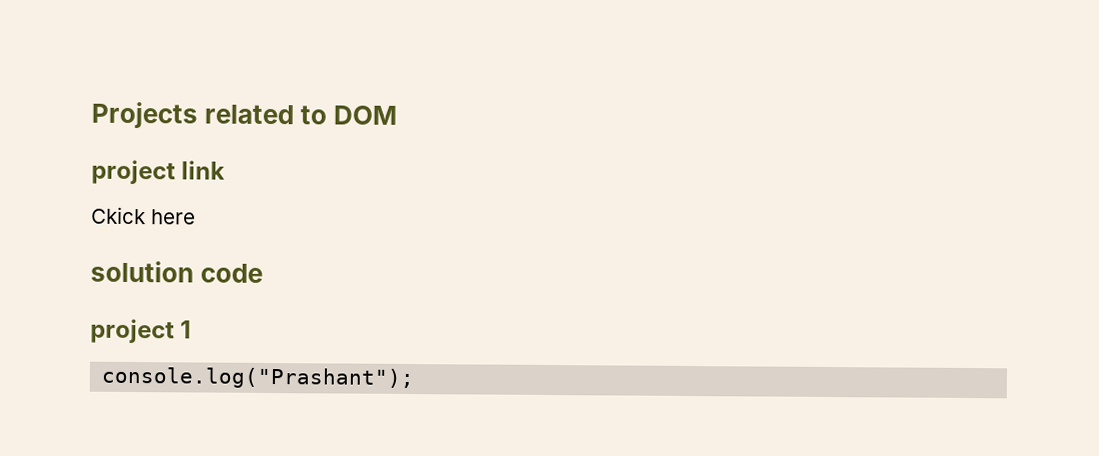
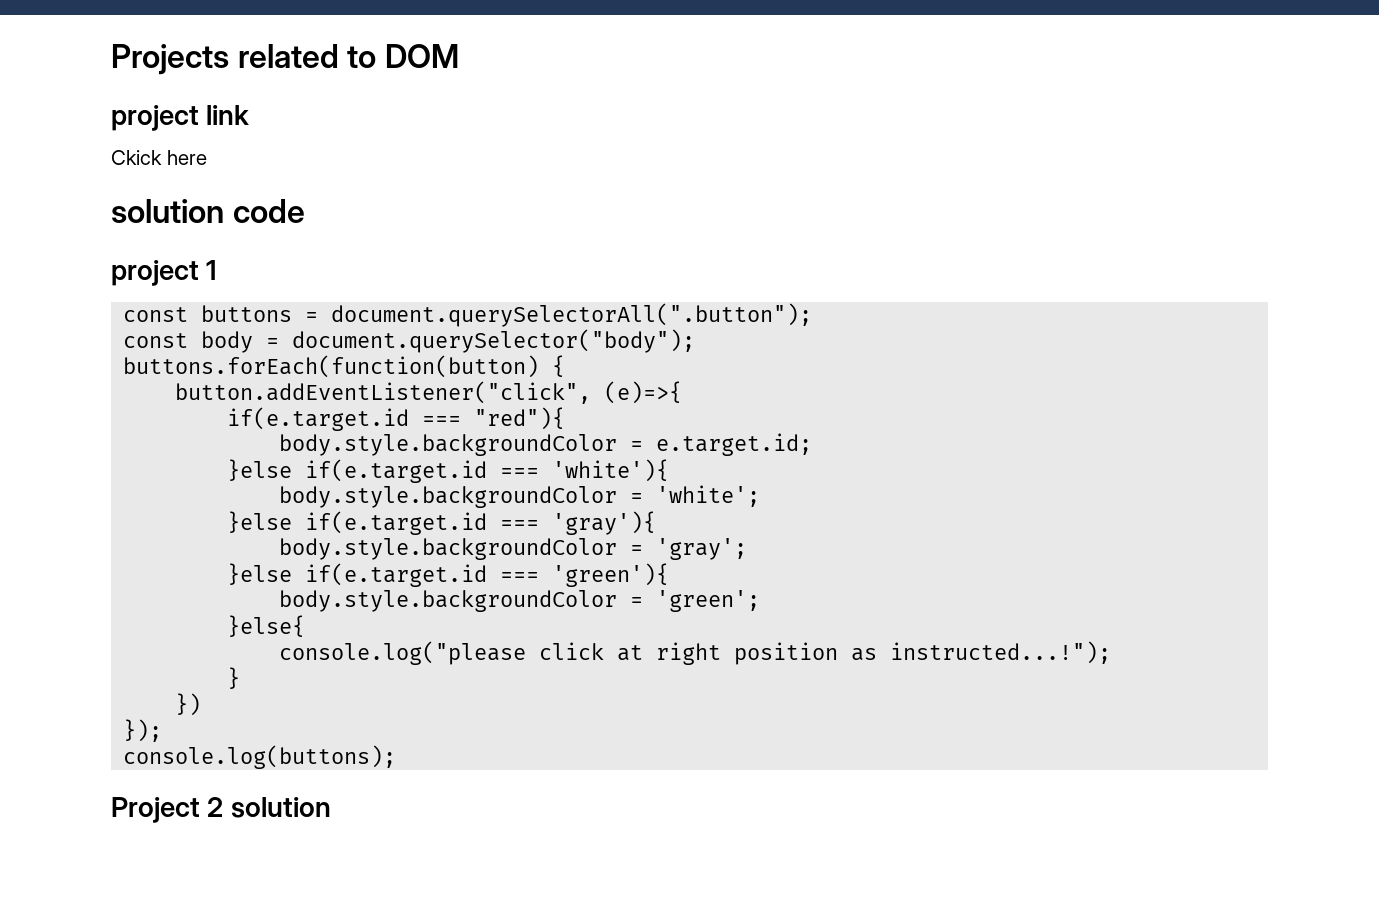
[101,366,415,390] console.log("Prashant"); -> [123,303,813,327] [123,329,696,353] [123,355,566,378] [175,381,683,404] [227,407,566,431] [279,433,813,456] [227,459,670,483] [279,485,761,508] [227,511,657,535] [279,538,748,560] [227,563,670,587] [279,590,761,612] [227,615,306,637] [279,641,1112,665] [227,667,241,689] [175,693,202,716] [123,719,163,742] [123,745,397,769] [111,797,331,823] const buttons = document.querySelectorAll(".button"); // const body = document.querySelector("body"); // buttons.forEach(function(button) { // button.addEventListener("click", (e)=>{ // if(e.target.id === "red"){ // body.style.backgroundColor = e.target.id; // }else if(e.target.id === 'white'){ // body.style.backgroundColor = 'white'; // }else if(e.target.id === 'gray'){ // body.style.backgroundColor = 'gray'; // }else if(e.target.id === 'green'){ // body.style.backgroundColor = 'green'; // }else{ // console.log("please click at right position as instructed...!"); // } // }) // }); // console.log(buttons); // Project 2 solution

